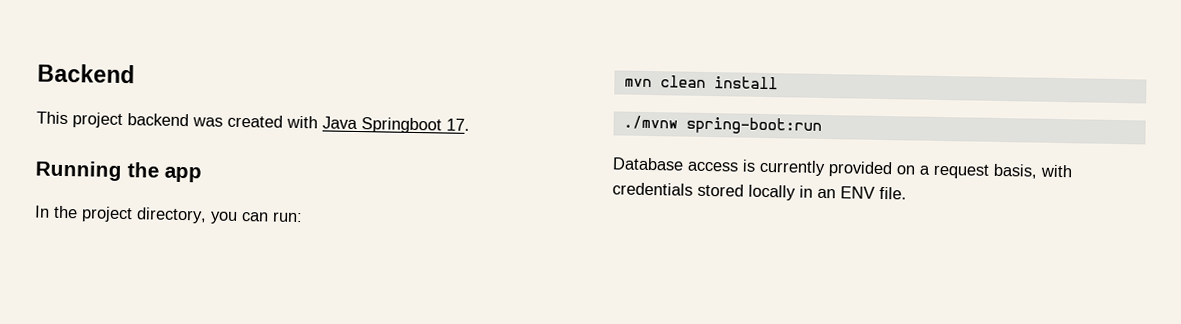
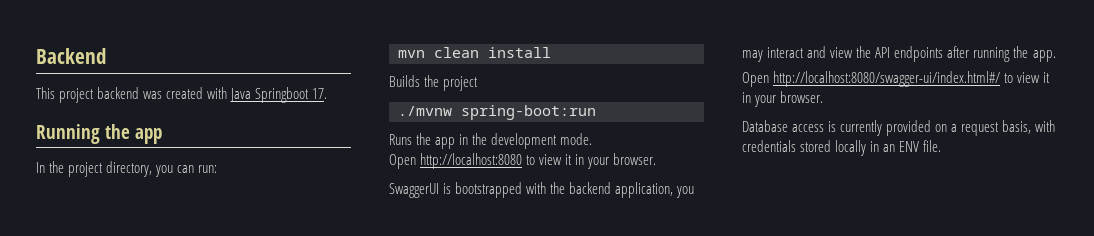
(778, 83) none -> [389,75,479,91] // Builds the project
(822, 125) none -> [389,133,593,149] [389,153,657,169] [389,182,695,198] [742,46,1056,62] [742,71,1051,87] [742,91,824,107] // Runs the app in the development mode. // Open http://localhost:8080 to view it in your browser. // SwaggerUI is bootstrapped with the backend application, you may interact and view the API endpoints after running the app. // Open http://localhost:8080/swagger-ui/index.html#/ to view it in your browser.

